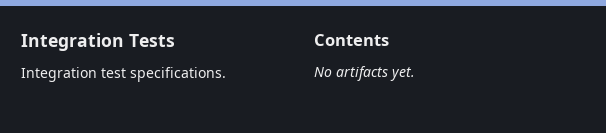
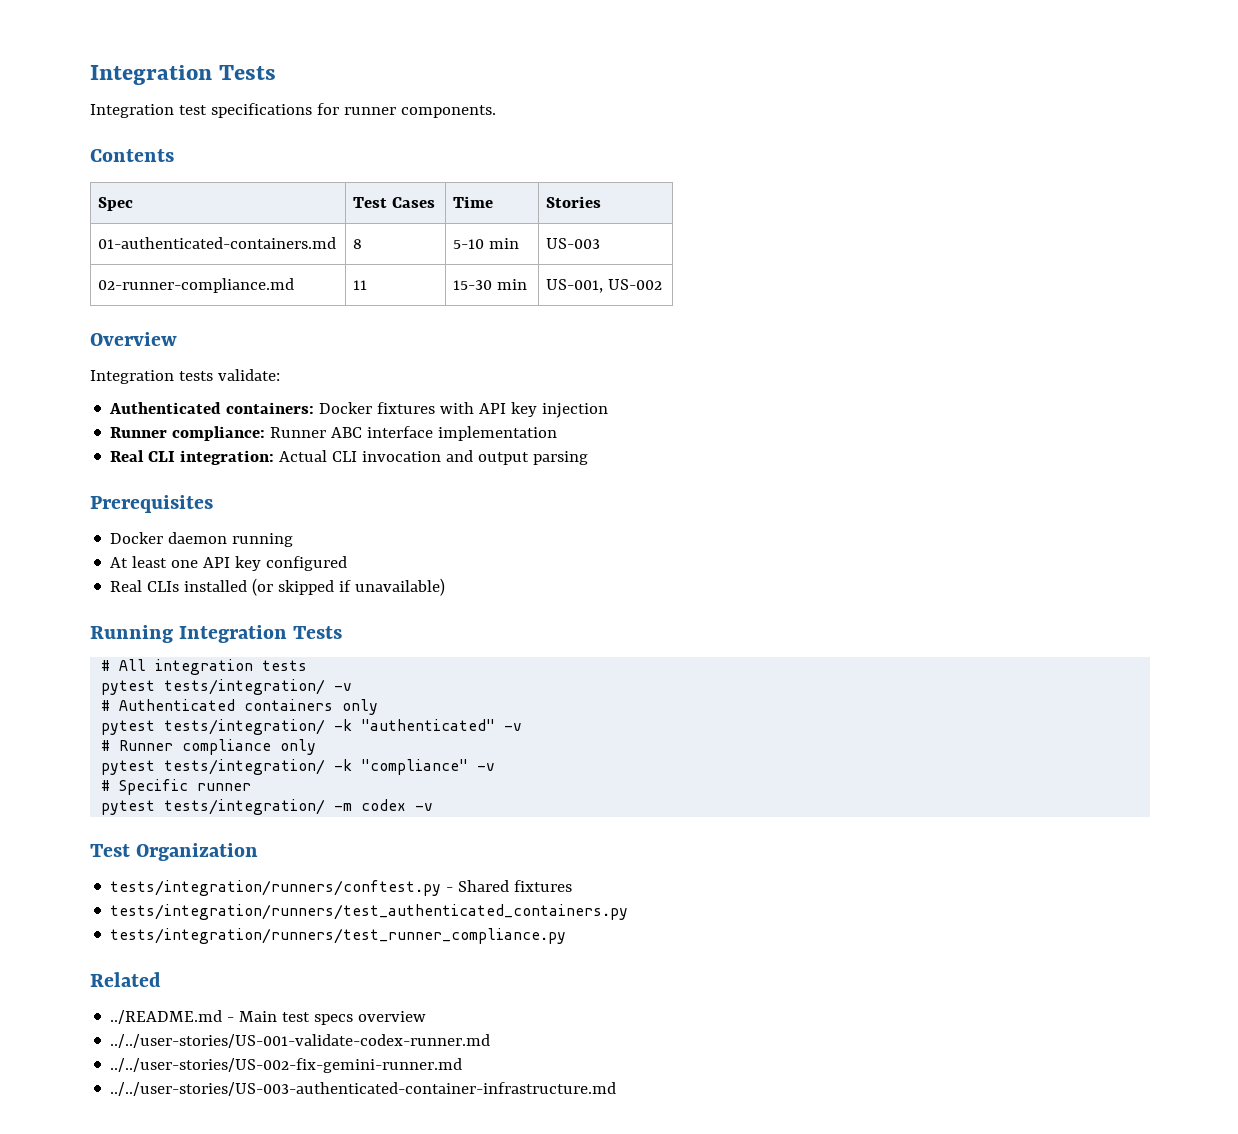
[130,67,226,82] [314,34,389,46] [314,66,415,81] specifications. // Contents // No artifacts yet. -> [210,103,496,118] [90,149,174,162] [98,197,134,211] [353,197,436,208] [453,196,494,208] [546,196,602,208] [98,237,337,249] [353,239,363,249] [453,238,520,249] [546,238,601,249] [98,278,295,293] [353,280,368,290] [453,279,528,290] [546,279,663,293] [90,332,177,346] [90,369,280,384] [109,402,609,418] [110,426,558,441] [110,450,589,465] [90,495,213,513] [110,532,294,547] [110,556,348,571] [110,578,446,596] [90,625,343,643] [101,659,308,675] [101,679,353,695] [101,699,379,715] [101,719,523,735] [101,739,317,755] [101,759,496,775] [101,779,252,795] [101,799,434,815] [90,843,259,861] [110,880,573,896] [110,904,629,920] [110,928,567,944] [90,972,161,987] [110,1010,427,1025] [110,1034,491,1048] [110,1058,463,1073] [110,1082,617,1096] specifications for runner components. // Contents // Spec | Test Cases | Time | Stories // 01-authenticated-containers.md | 8 | 5-10 min | US-003 // 02-runner-compliance.md | 11 | 15-30 min | US-001, US-002 // Overview // Integration tests validate: // Authenticated containers: Docker fixtures with API key injection // Runner compliance: Runner ABC interface implementation // Real CLI integration: Actual CLI invocation and output parsing // Prerequisites // Docker daemon running // At least one API key configured // Real CLIs installed (or skipped if unavailable) // Running Integration Tests // # All integration tests // pytest tests/integration/ -v // # Authenticated containers only // pytest tests/integration/ -k "authenticated" -v // # Runner compliance only // pytest tests/integration/ -k "compliance" -v // # Specific runner // pytest tests/integration/ -m codex -v // Test Organization // tests/integration/runners/conftest.py - Shared fixtures // tests/integration/runners/test_authenticated_containers.py // tests/integration/runners/test_runner_compliance.py // Related // ../README.md - Main test specs overview // ../../user-stories/US-001-validate-codex-runner.md // ../../user-stories/US-002-fix-gemini-runner.md // ../../user-stories/US-003-authenticated-container-infrastructure.md

